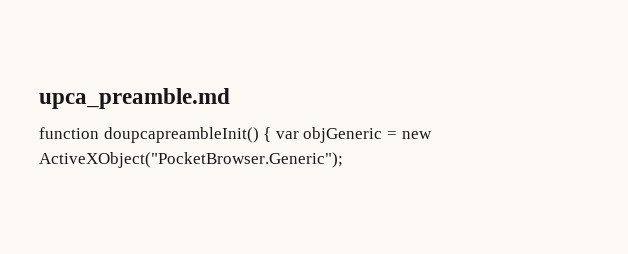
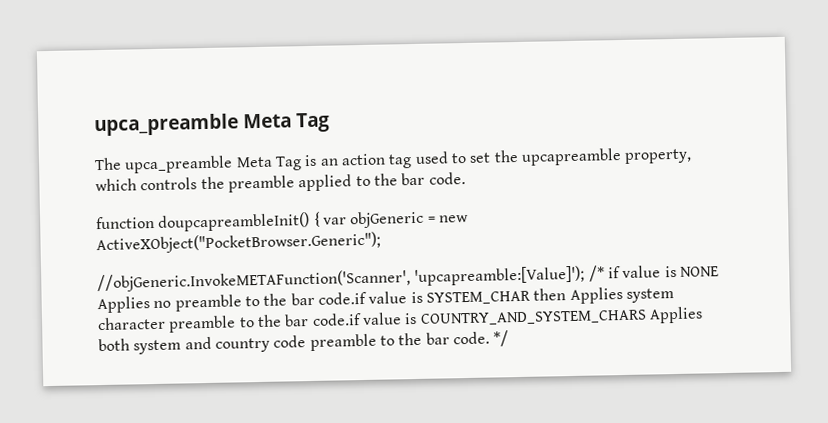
[39,88,230,109] upca_preamble.md -> [94,112,331,137] [94,148,693,174] [95,172,466,193] upca_preamble Meta Tag // The upca_preamble Meta Tag is an action tag used to set the upcapreamble property, which controls the preamble applied to the bar code.
(343, 160) none -> [97,265,719,293] [97,287,674,314] [97,306,703,333] [98,330,510,355] // //objGeneric.InvokeMETAFunction('Scanner', 'upcapreamble:[Value]'); /* if value is NONE Applies no preamble to the bar code.if value is SYSTEM_CHAR then Applies system character preamble to the bar code.if value is COUNTRY_AND_SYSTEM_CHARS Applies both system and country code preamble to the bar code. */

